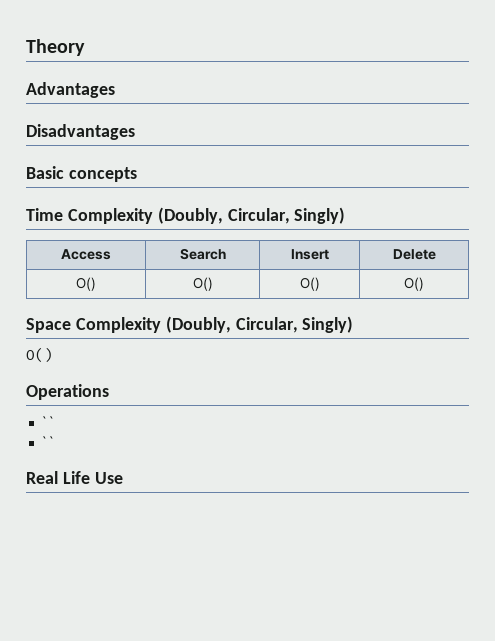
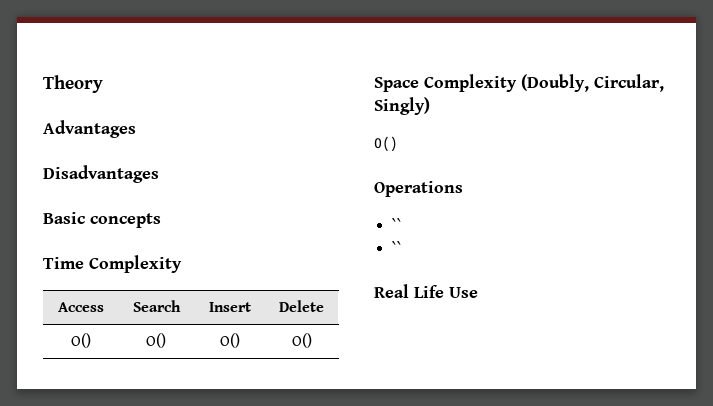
[157,207,346,224] (Doubly, Circular, Singly) -> (182, 264) none

